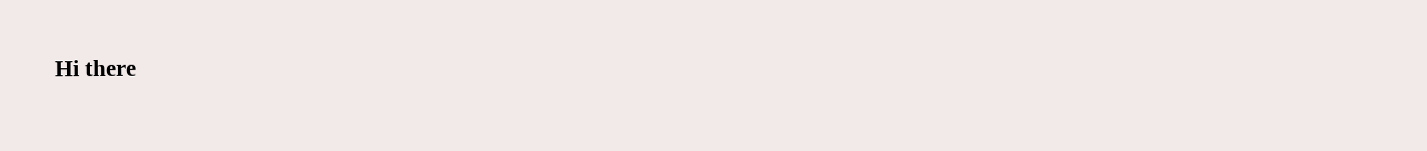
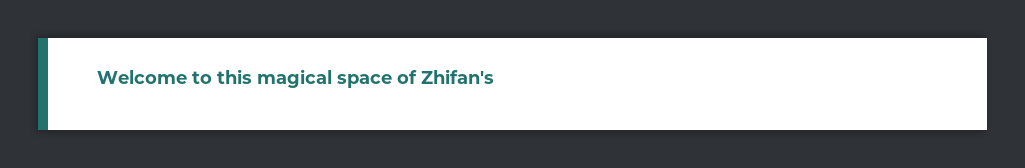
[54,59,137,77] Hi there -> [97,69,494,88] Welcome to this magical space of Zhifan's

